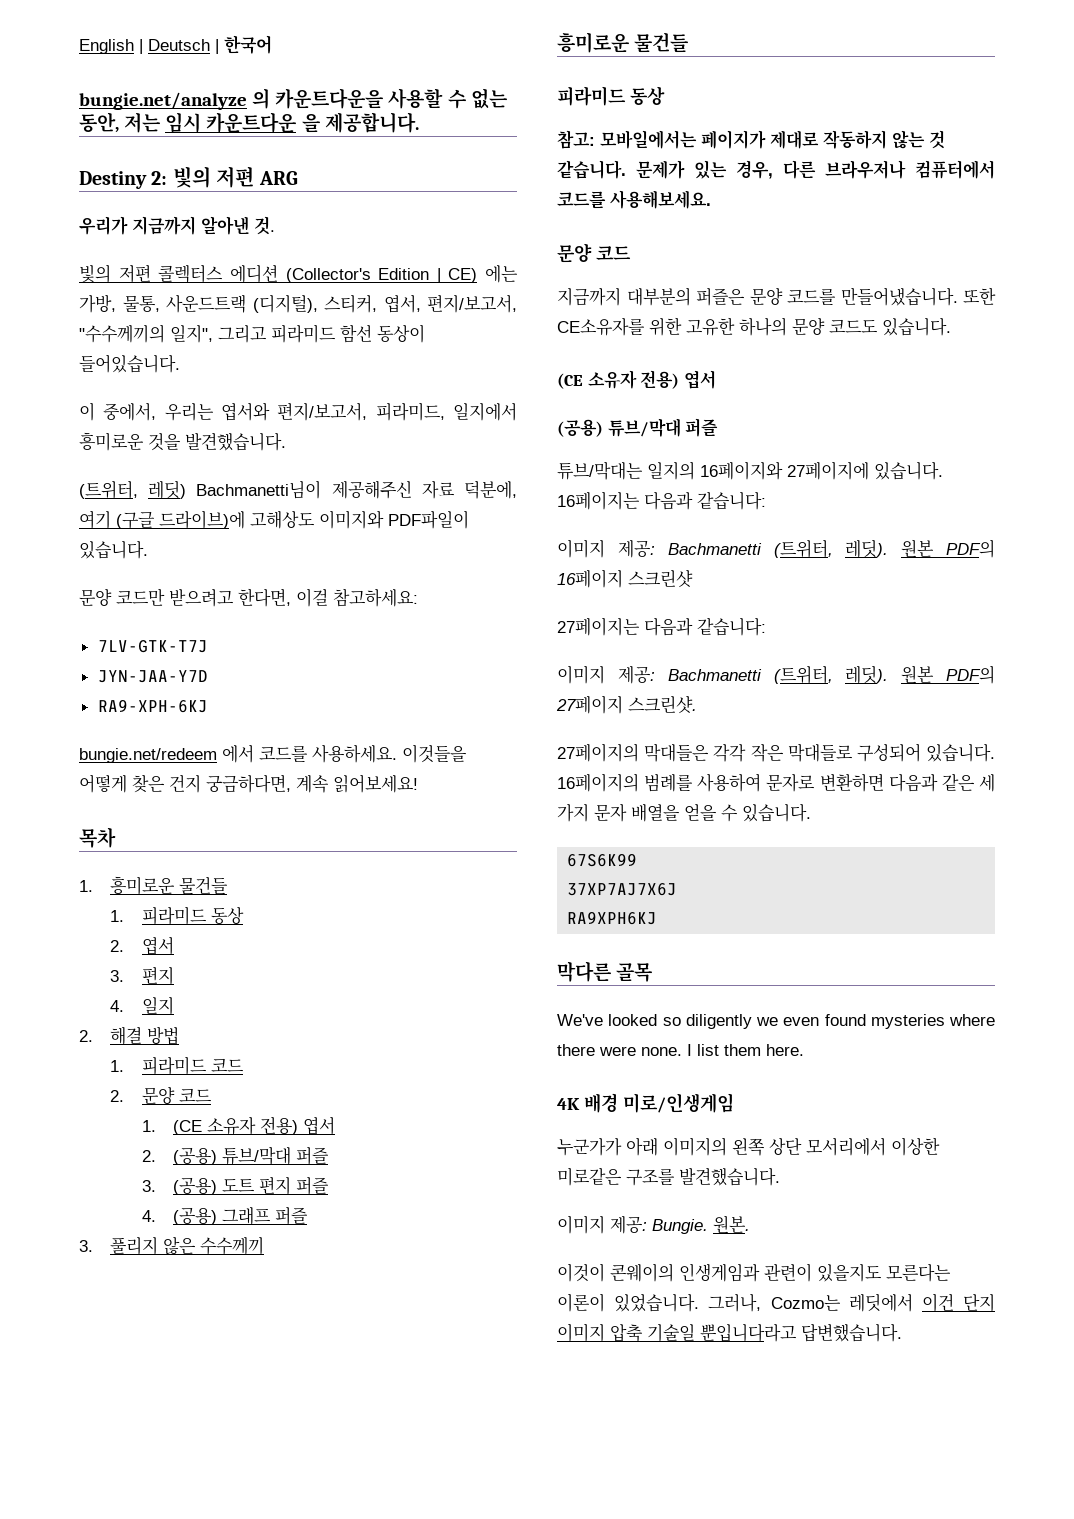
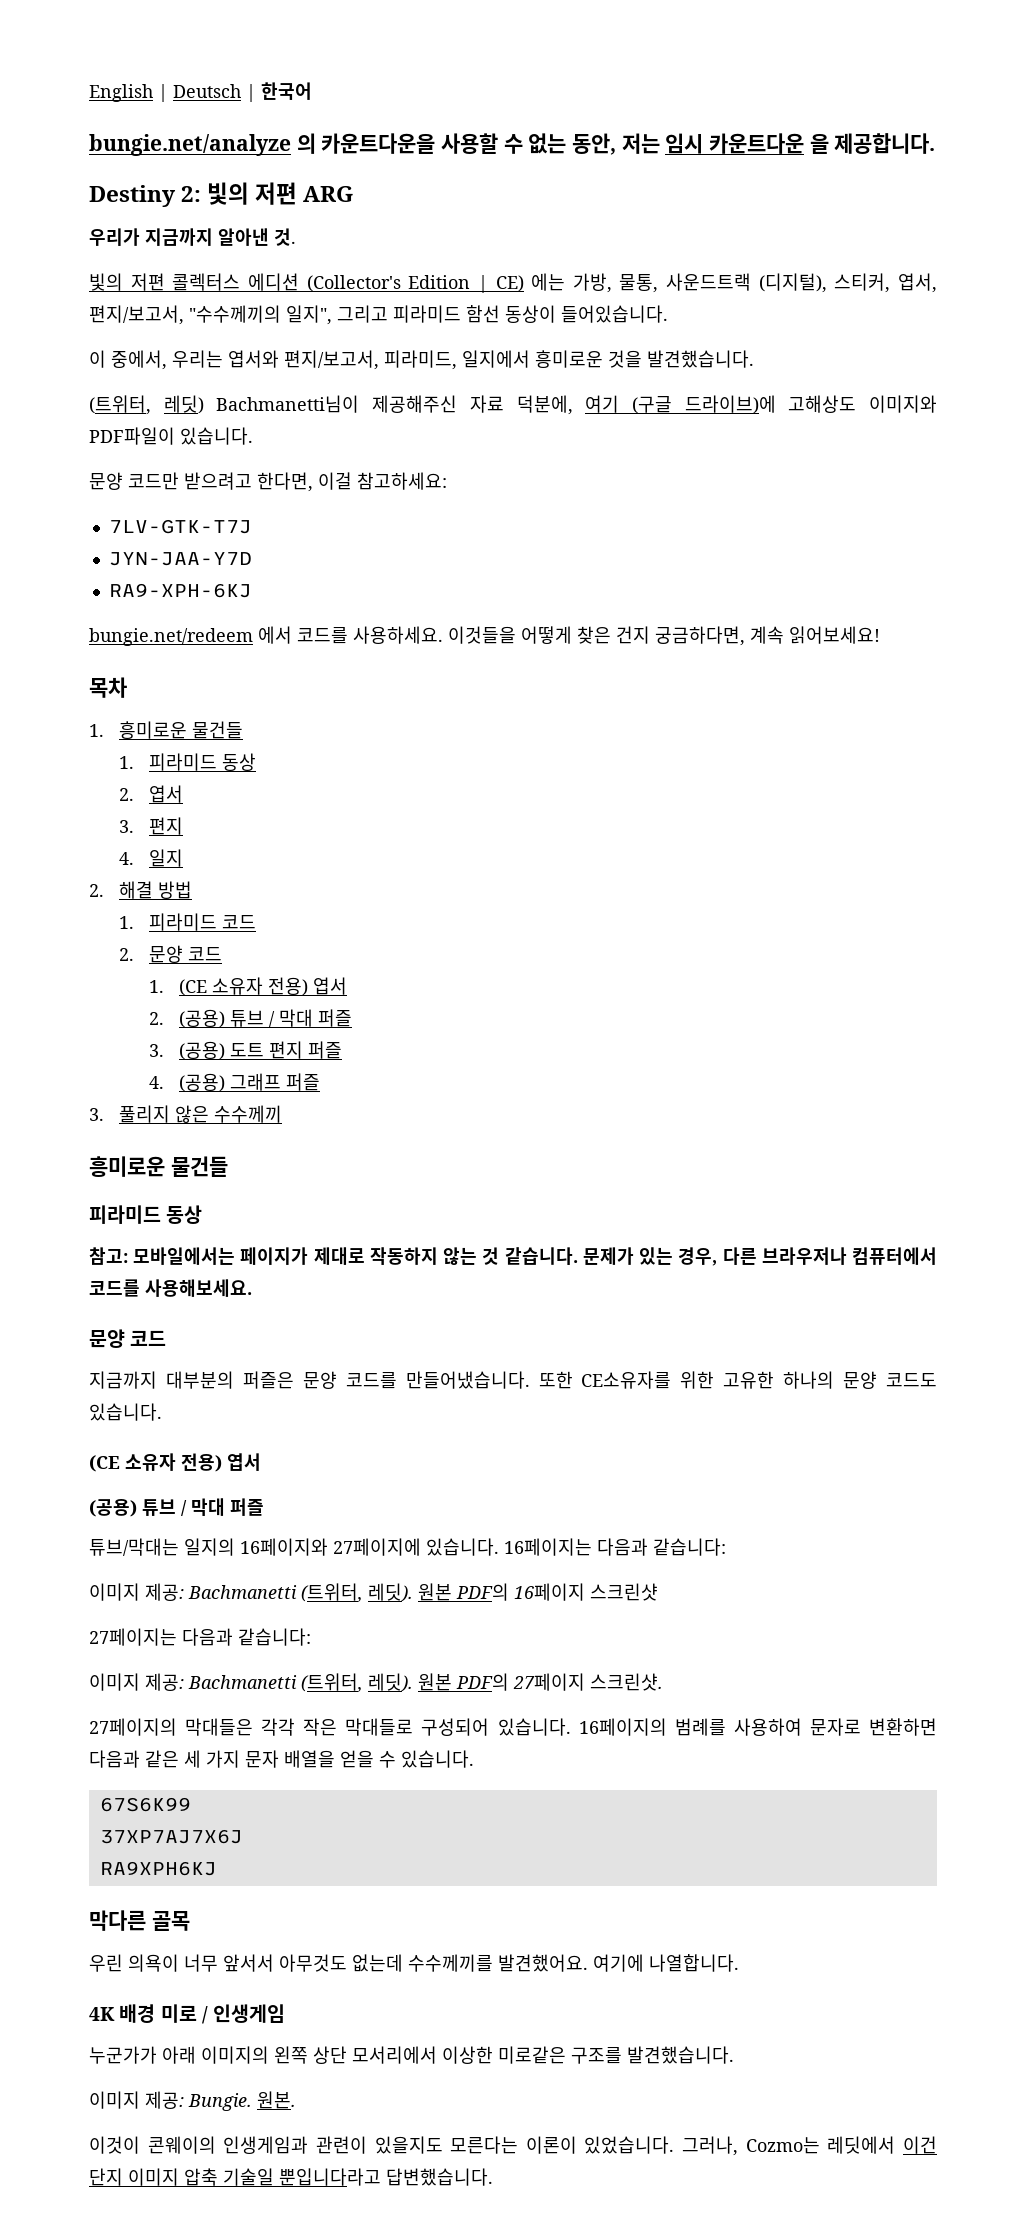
[221,1146,291,1165] 튜브/막대 -> [229,1009,313,1027] 튜브 / 막대
[607,418,681,437] 튜브/막대 -> [142,1498,225,1516] 튜브 / 막대
[557,1014,995,1029] [557,1044,804,1056] We've looked so diligently we even found mysteries where there were none. I list them here. -> [89,1954,739,1972] 우린 의욕이 너무 앞서서 아무것도 없는데 수수께끼를 발견했어요. 여기에 나열합니다.
[622,1093,734,1113] 미로/인생게임 -> [160,2004,286,2024] 미로 / 인생게임

